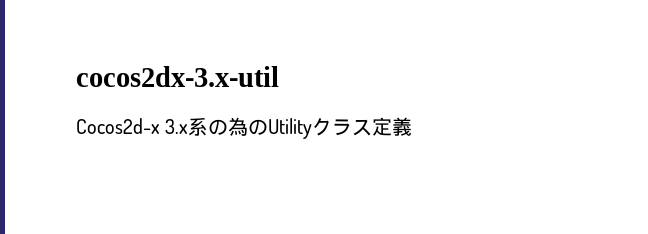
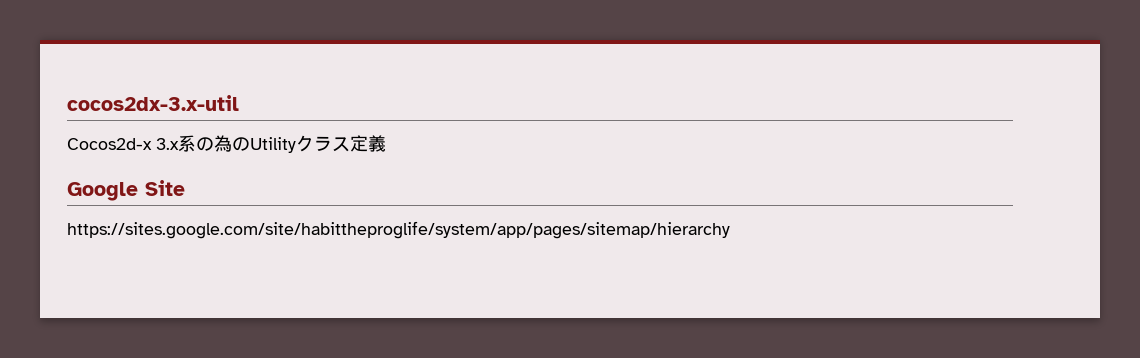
(413, 126) none -> [67,180,185,201] [67,221,730,239] // Google Site // https://sites.google.com/site/habittheproglife/system/app/pages/sitemap/hierarchy

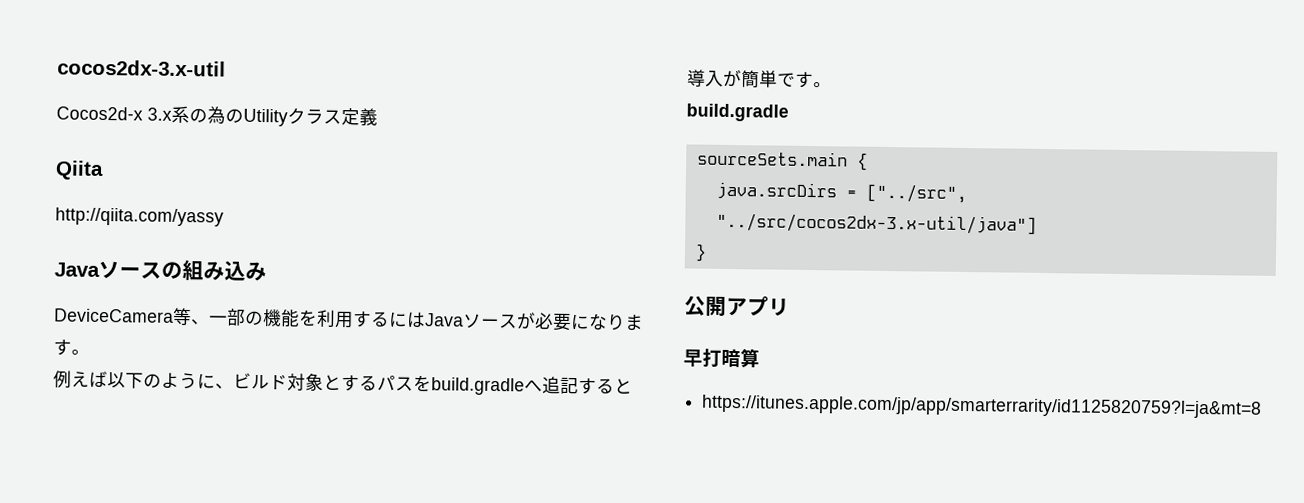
[67,180,185,201] [67,221,730,239] Google Site // https://sites.google.com/site/habittheproglife/system/app/pages/sitemap/hierarchy -> [55,160,104,180] [55,207,224,227] [54,260,267,282] [54,307,644,331] [53,339,90,356] [53,370,633,396] [687,69,832,89] [686,103,789,122] [696,150,868,171] [715,181,967,204] [715,212,1037,235] [694,243,707,262] [684,295,790,317] [683,348,760,368] [701,394,1263,419] Qiita // http://qiita.com/yassy // Javaソースの組み込み // DeviceCamera等、一部の機能を利用するにはJavaソースが必要になります。 // 例えば以下のように、ビルド対象とするパスをbuild.gradleへ追記すると導入が簡単です。 // build.gradle // sourceSets.main { // java.srcDirs = ["../src", "../src/cocos2dx-3.x-util/java"] // } // 公開アプリ // 早打暗算 // https://itunes.apple.com/jp/app/smarterrarity/id1125820759?l=ja&mt=8

